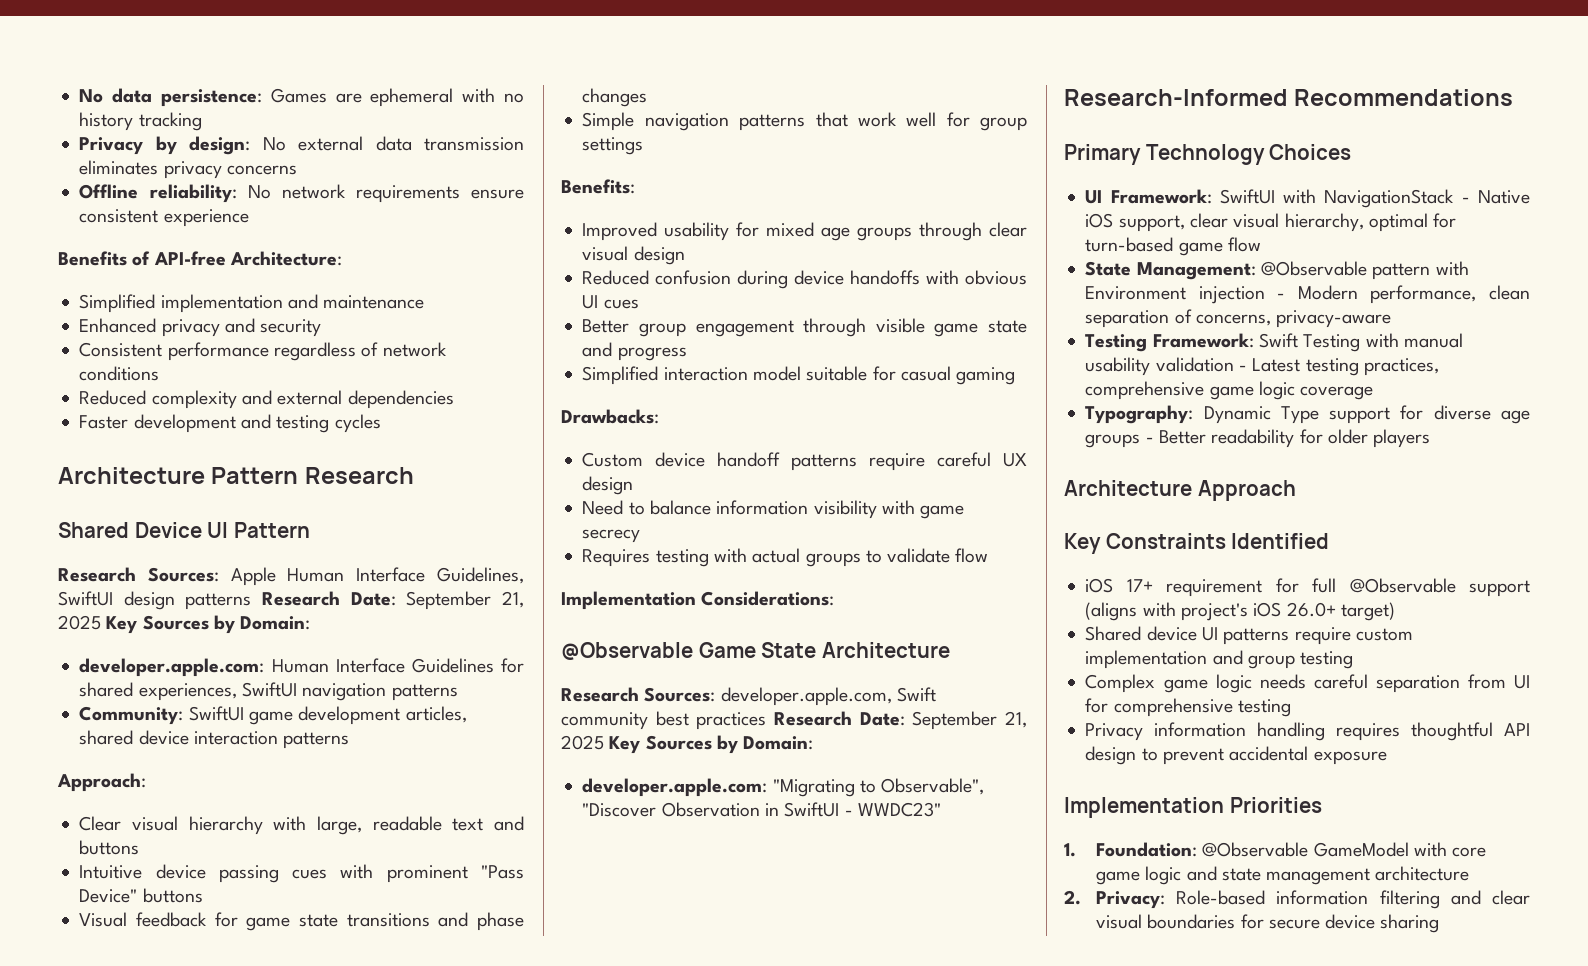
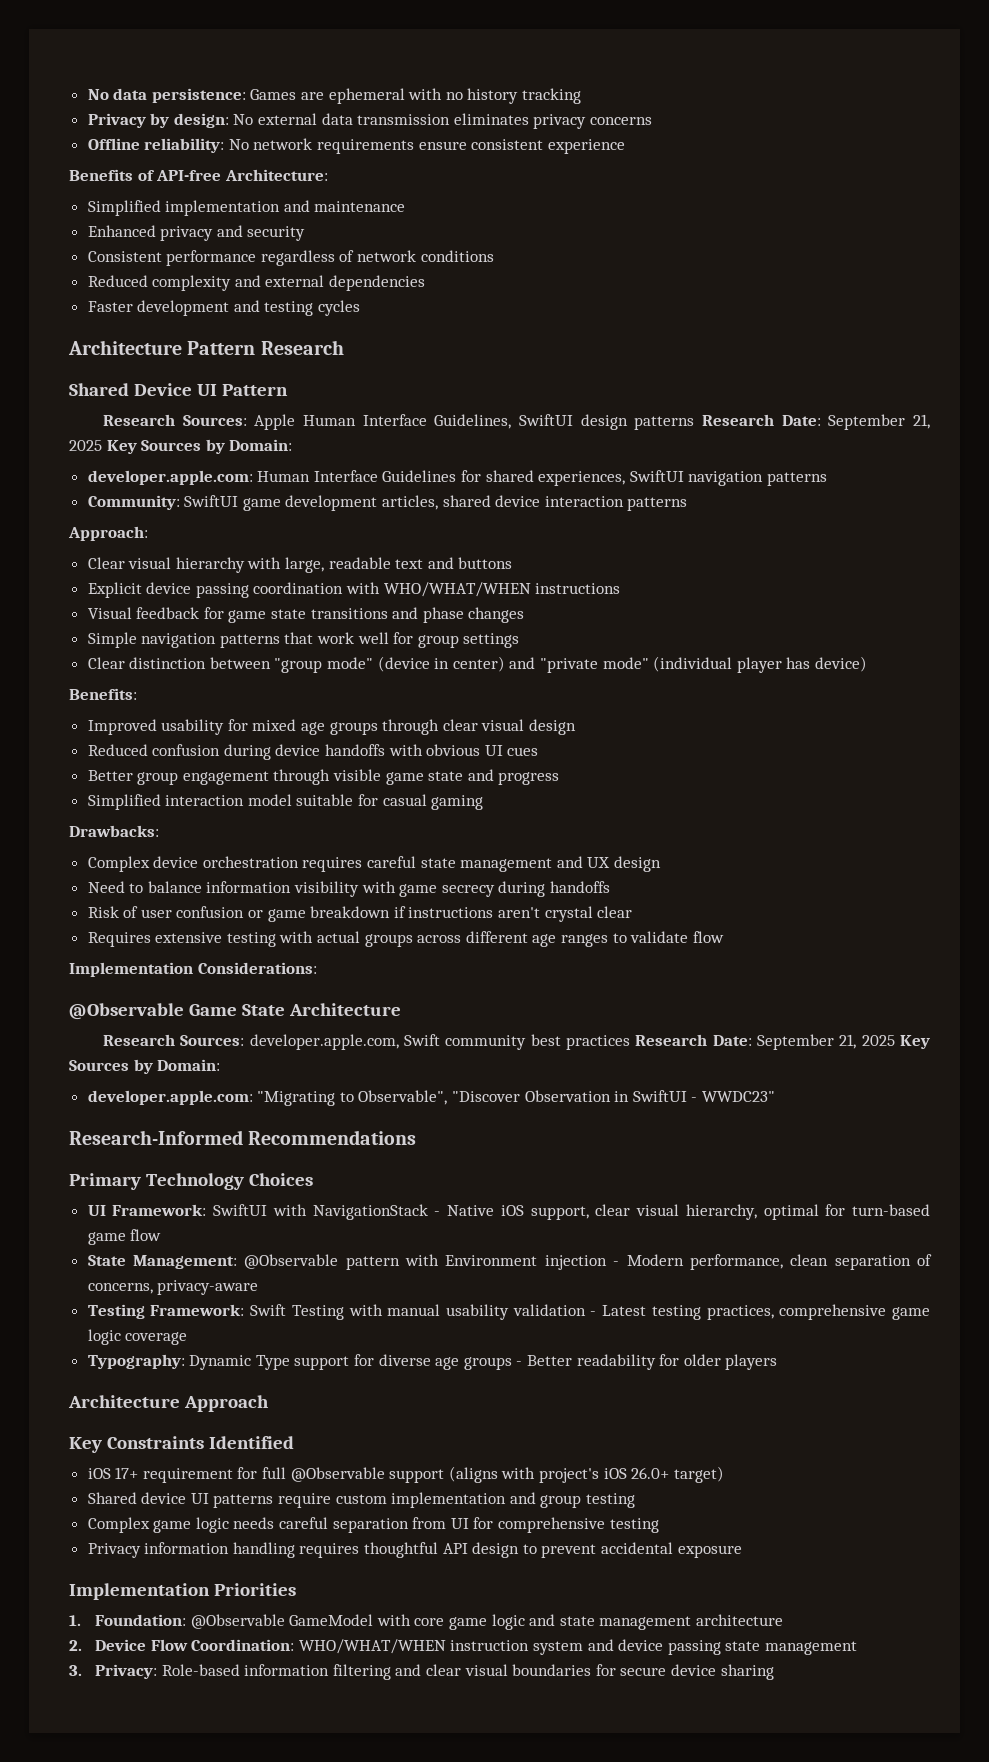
[79,864,524,883] [79,888,203,903] Intuitive device passing cues with prominent "Pass Device" buttons -> [87,582,621,598] Explicit device passing coordination with WHO/WHAT/WHEN instructions
(644, 146) none -> [87,656,867,673] // Clear distinction between "group mode" (device in center) and "private mode" (individual player has device)
[582,452,992,471] Custom device handoff patterns require careful -> [87,856,583,872] Complex device orchestration requires careful state management and
(641, 536) none -> [498,881,611,897] [87,906,633,922] during handoffs // Risk of user confusion or game breakdown if instructions aren't crystal clear
(651, 558) none -> [155,932,223,943] extensive
(861, 560) none -> [417,931,609,947] across different age ranges
(1081, 897) none -> [95,1639,857,1655] [69,1665,82,1676] Device Flow Coordination: WHO/WHAT/WHEN instruction system and device passing state management // 3.

